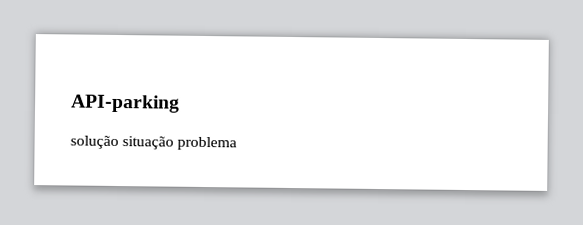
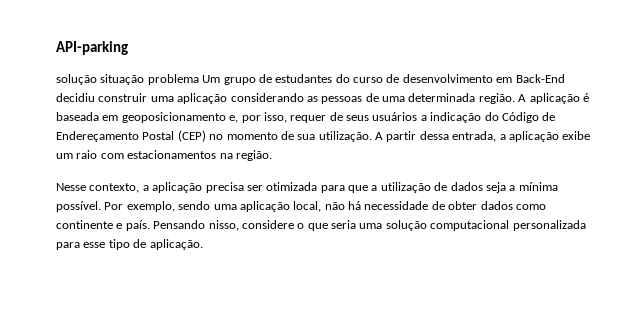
(238, 143) none -> [202,74,565,85] [56,93,589,104] [56,112,556,123] [56,130,591,142] [56,150,272,161] [56,182,558,193] [56,201,546,212] [56,220,586,231] [56,239,203,250] Um grupo de estudantes do curso de desenvolvimento em Back-End decidiu construir uma aplicação considerando as pessoas de uma determinada região. A aplicação é baseada em geoposicionamento e, por isso, requer de seus usuários a indicação do Código de Endereçamento Postal (CEP) no momento de sua utilização. A partir dessa entrada, a aplicação exibe um raio com estacionamentos na região. // Nesse contexto, a aplicação precisa ser otimizada para que a utilização de dados seja a mínima possível. Por exemplo, sendo uma aplicação local, não há necessidade de obter dados como continente e país. Pensando nisso, considere o que seria uma solução computacional personalizada para esse tipo de aplicação.

